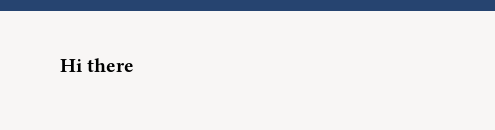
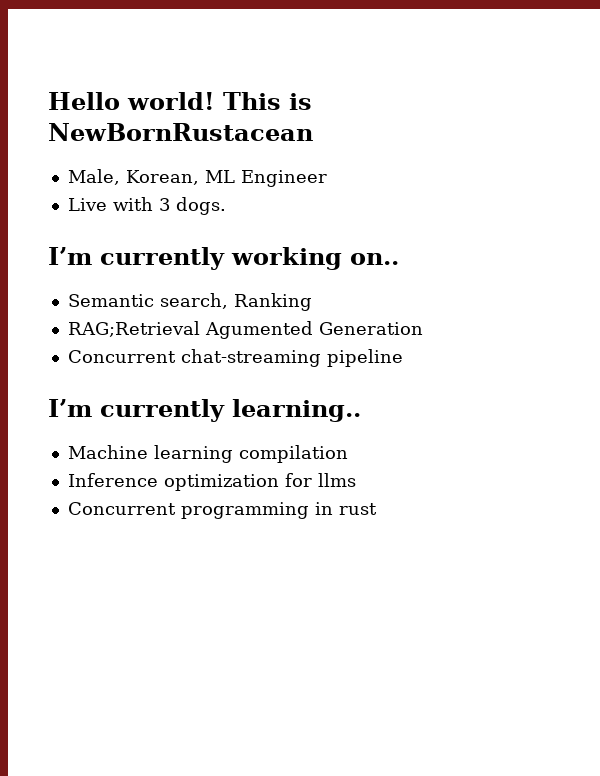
[60,58,135,72] Hi there -> [48,92,312,110] [48,123,313,141] [67,169,327,187] [67,197,226,215] [48,247,399,270] [67,293,312,311] [67,321,423,339] [67,349,403,367] [48,399,361,422] [67,445,348,463] [67,473,356,491] [67,502,377,519] Hello world! This is NewBornRustacean // Male, Korean, ML Engineer // Live with 3 dogs. // I’m currently working on.. // Semantic search, Ranking // RAG;Retrieval Agumented Generation // Concurrent chat-streaming pipeline // I’m currently learning.. // Machine learning compilation // Inference optimization for llms // Concurrent programming in rust

